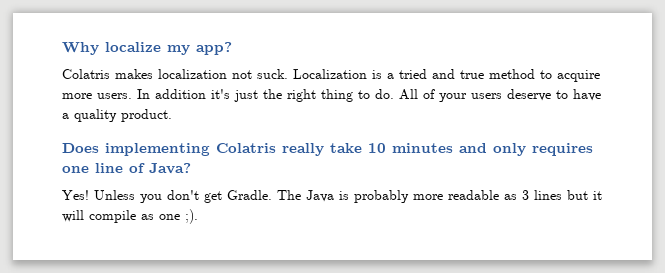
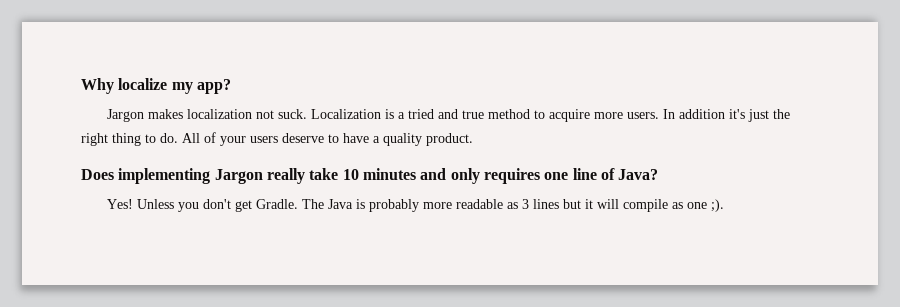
[62,69,110,79] Colatris -> [106,109,144,122] Jargon
[216,143,276,153] Colatris -> [214,169,263,184] Jargon

